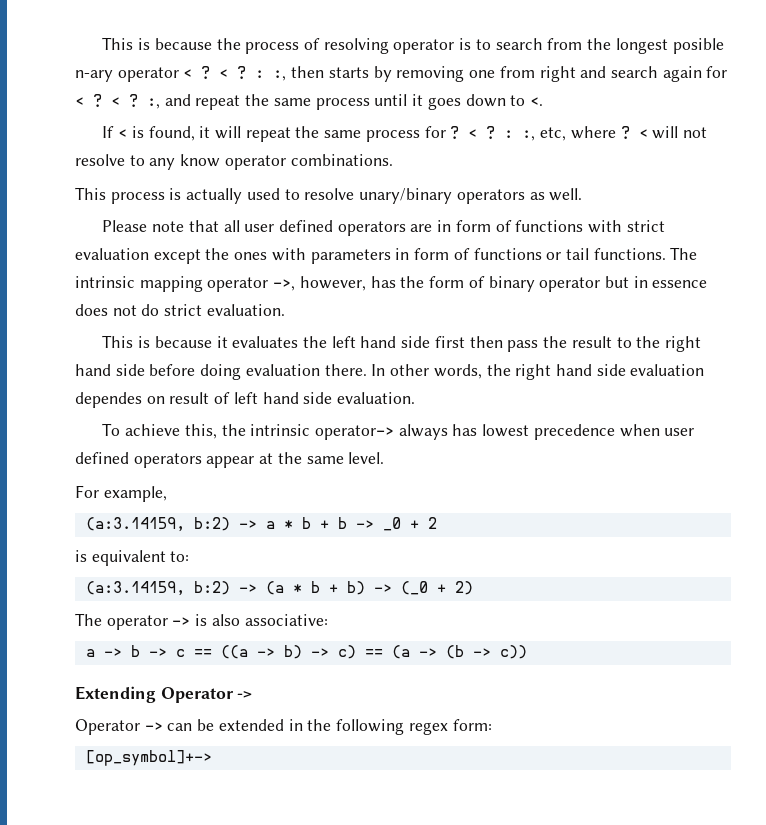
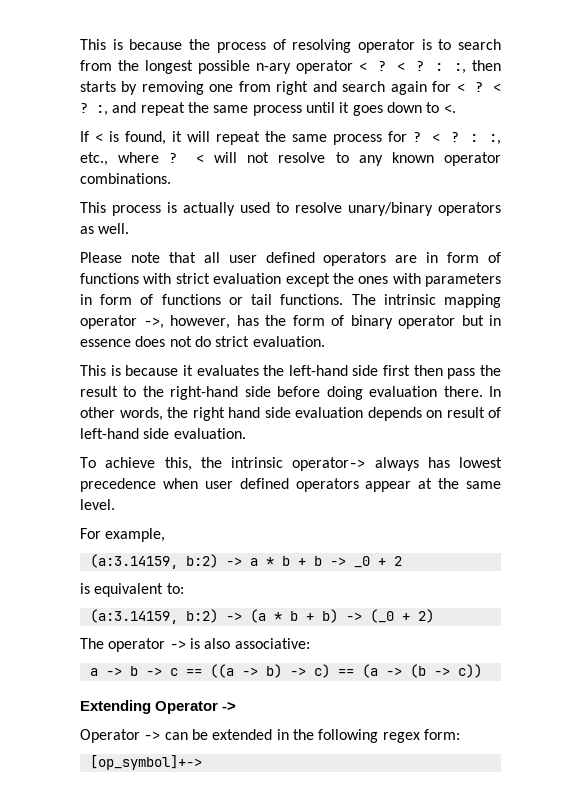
[672,38,724,54] posible -> [197,60,250,74] possible
[540,127,567,141] etc, -> [80,152,108,166] etc.,
[180,154,221,167] know -> [391,152,434,163] known
[331,336,397,348] left hand -> [288,365,348,376] left-hand
[664,336,701,352] [75,364,111,376] right hand -> [170,386,239,400] right-hand
[75,392,142,408] dependes -> [367,407,422,421] depends
[233,392,299,404] left hand -> [80,428,139,439] left-hand

